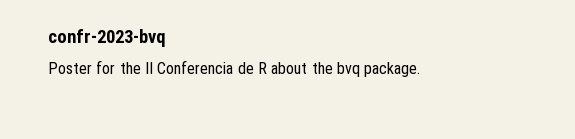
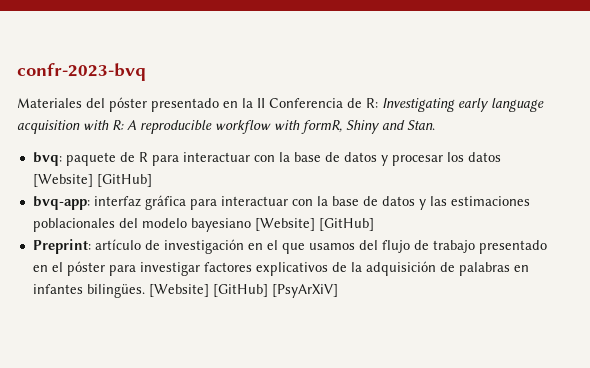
[48,60,421,77] Poster for the II Conferencia de R about the bvq package. -> [17,97,544,112] [17,120,435,134] [32,152,501,166] [32,174,152,187] [32,195,530,210] [32,218,374,232] [32,239,547,254] [32,261,529,276] [32,284,338,298] Materiales del póster presentado en la II Conferencia de R: Investigating early language acquisition with R: A reproducible workflow with formR, Shiny and Stan. // bvq: paquete de R para interactuar con la base de datos y procesar los datos [Website] [GitHub] // bvq-app: interfaz gráfica para interactuar con la base de datos y las estimaciones poblacionales del modelo bayesiano [Website] [GitHub] // Preprint: artículo de investigación en el que usamos del flujo de trabajo presentado en el póster para investigar factores explicativos de la adquisición de palabras en infantes bilingües. [Website] [GitHub] [PsyArXiV]

